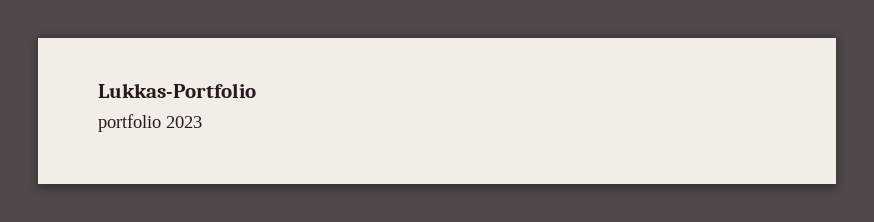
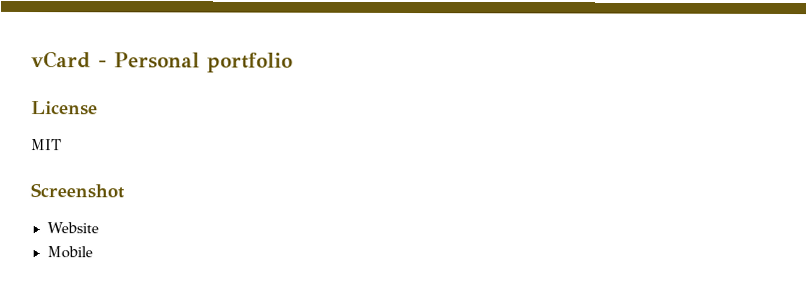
[98,83,256,98] [98,114,202,132] Lukkas-Portfolio // portfolio 2023 -> [31,51,293,73] [31,101,98,116] [30,139,62,151] [30,183,125,199] [46,222,100,234] [46,246,93,259] vCard - Personal portfolio // License // MIT // Screenshot // Website // Mobile

